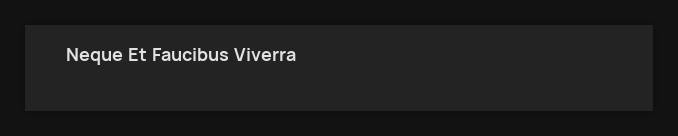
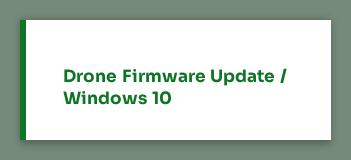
[66,48,296,65] Neque Et Faucibus Viverra -> [63,68,287,86] [63,90,172,105] Drone Firmware Update / Windows 10

